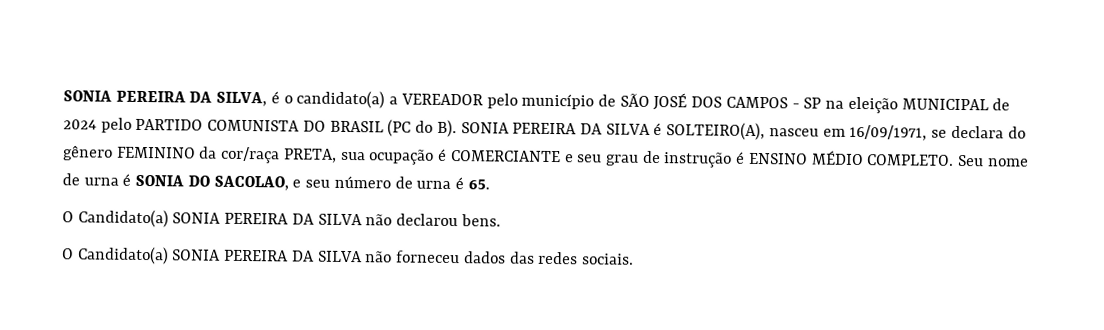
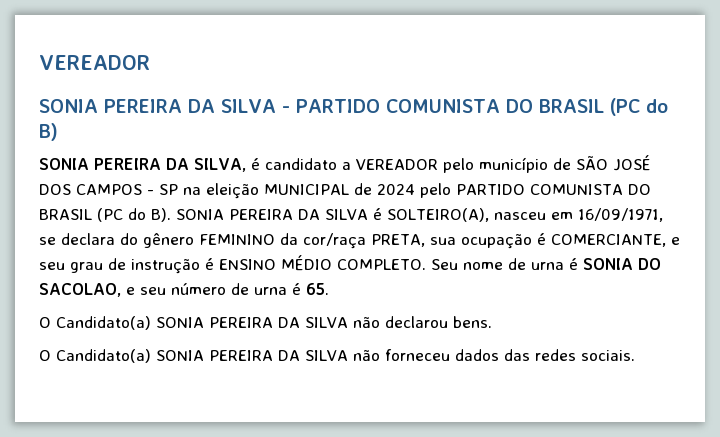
(63, 96) none -> [39,55,150,70] [39,98,668,116] [39,123,58,141] VEREADOR // SONIA PEREIRA DA SILVA - PARTIDO COMUNISTA DO BRASIL (PC do B) //
[283,90,386,109] o candidato(a) -> [264,158,337,170] candidato
[450,150,561,163] COMERCIANTE -> [550,234,666,247] COMERCIANTE,

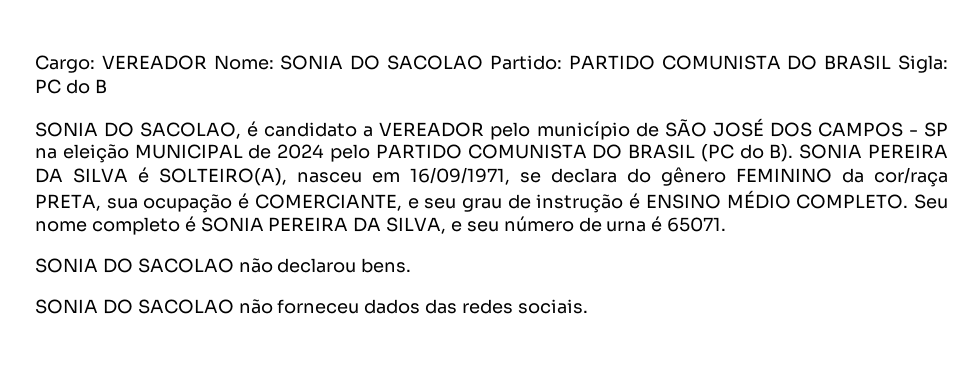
[39,55,150,70] [39,98,668,116] [39,123,58,141] [39,158,246,172] VEREADOR // SONIA PEREIRA DA SILVA - PARTIDO COMUNISTA DO BRASIL (PC do B) // SONIA PEREIRA DA SILVA, -> [35,55,949,73] [35,79,107,94] [35,122,242,139] Cargo: VEREADOR Nome: SONIA DO SACOLAO Partido: PARTIDO COMUNISTA DO BRASIL Sigla: PC do B // SONIA DO SACOLAO,
[508,258,661,270] [39,283,121,297] de urna é SONIA DO SACOLAO, -> [91,216,447,235] completo é SONIA PEREIRA DA SILVA,
[306,283,329,295] [39,316,492,330] [39,349,348,363] 65. // O Candidato(a) SONIA PEREIRA DA SILVA não declarou bens. // O Candidato(a) SONIA PEREIRA DA SILVA -> [667,217,727,232] [35,258,412,273] [35,299,234,314] 65071. // SONIA DO SACOLAO não declarou bens. // SONIA DO SACOLAO

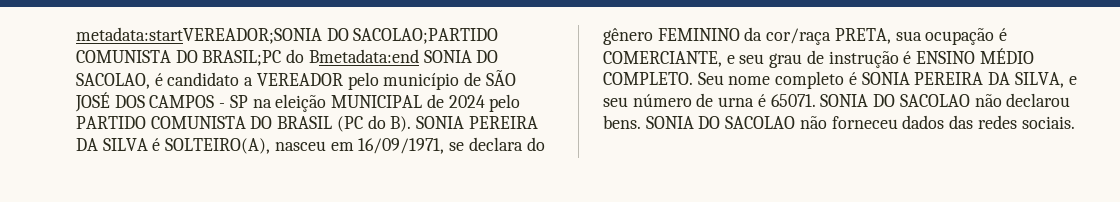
[35,55,949,73] [35,79,107,94] Cargo: VEREADOR Nome: SONIA DO SACOLAO Partido: PARTIDO COMUNISTA DO BRASIL Sigla: PC do B // -> [76,27,499,44] [76,49,419,66] metadata:startVEREADOR;SONIA DO SACOLAO;PARTIDO COMUNISTA DO BRASIL;PC do Bmetadata:end
(727, 224) // -> (816, 100) none
(412, 265) // -> (641, 122) none

